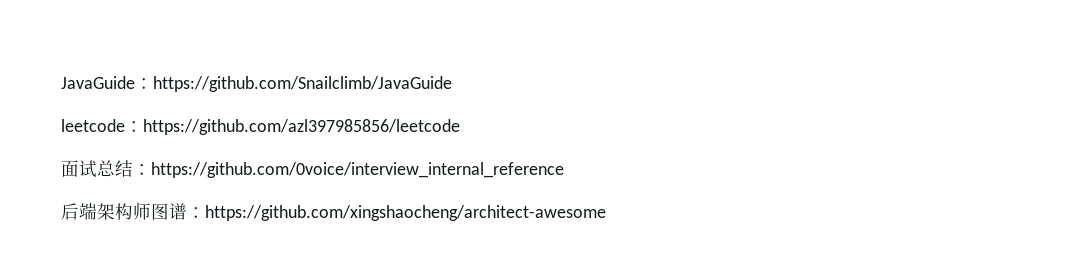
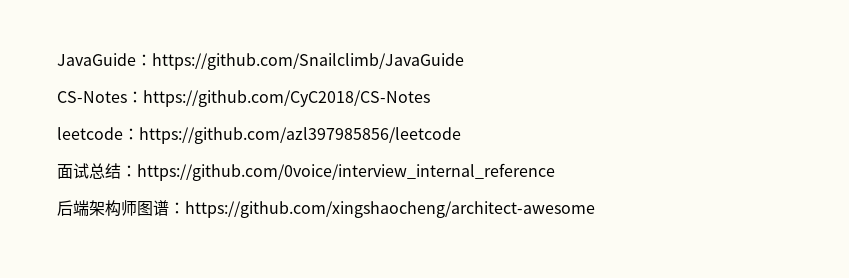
(452, 84) none -> [57,90,430,107] // CS-Notes：https://github.com/CyC2018/CS-Notes

